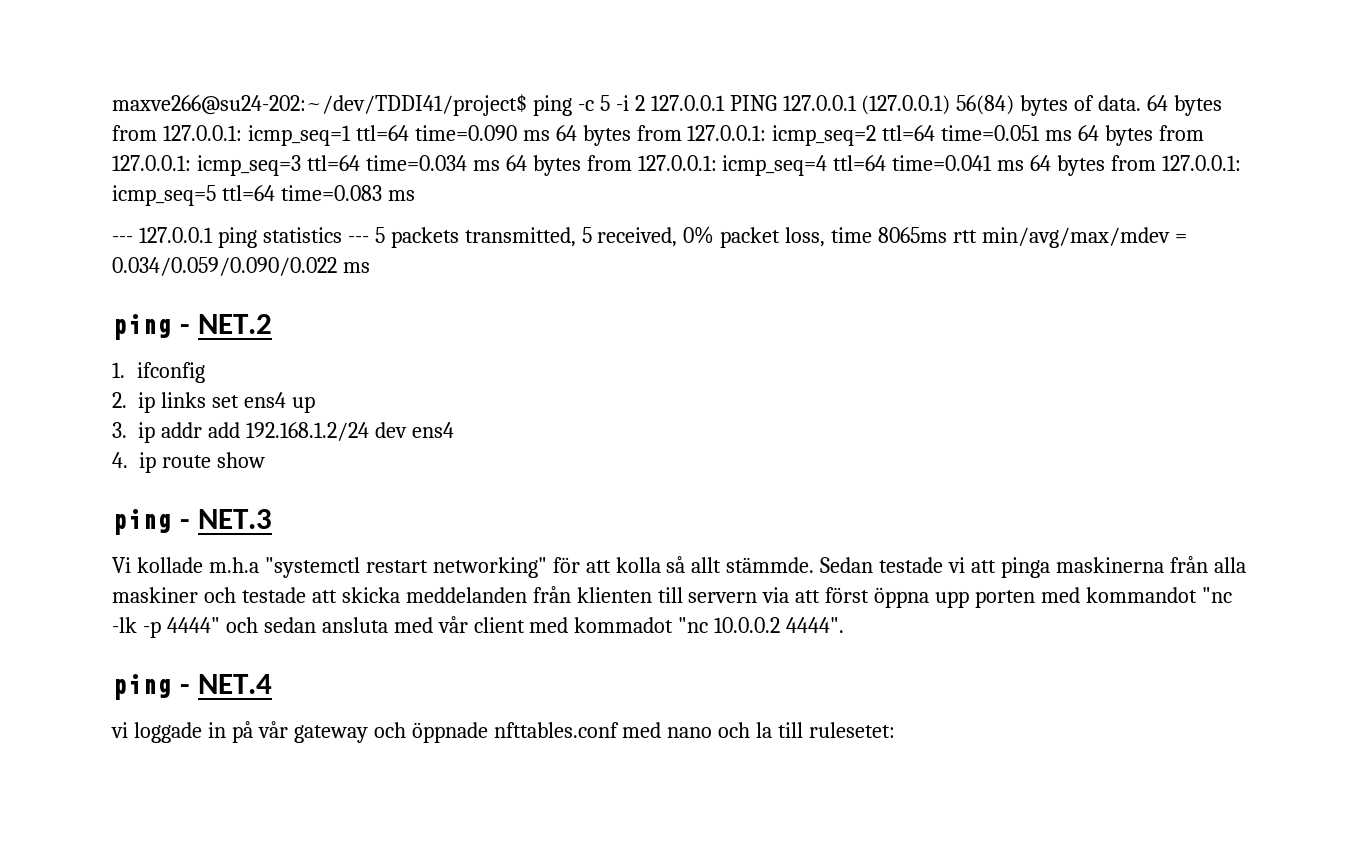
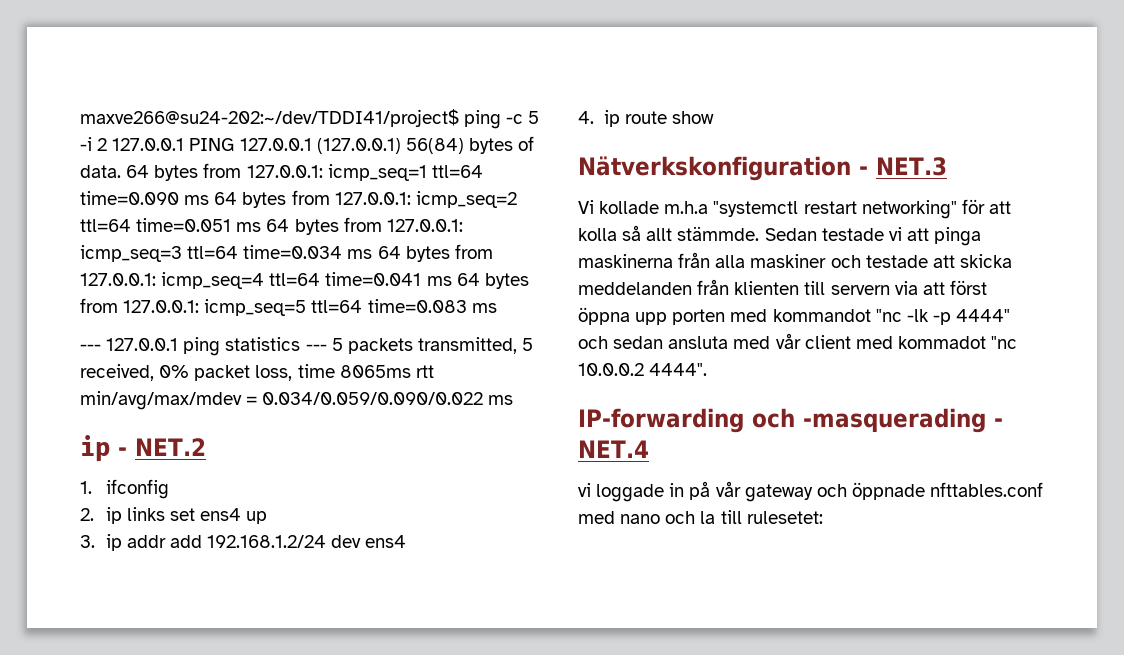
[112,314,172,340] ping -> [80,435,110,462] ip
[112,509,172,535] ping -> [578,156,851,181] Nätverkskonfiguration
[112,674,172,700] ping -> [578,408,986,433] IP-forwarding och -masquerading

